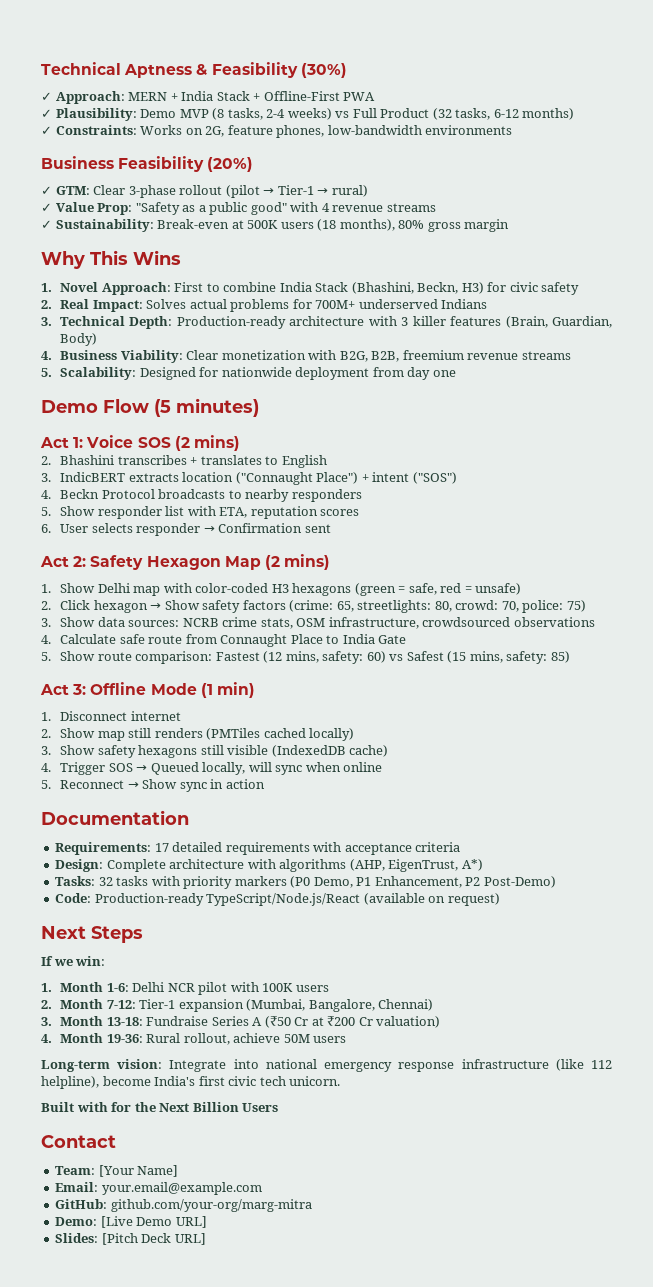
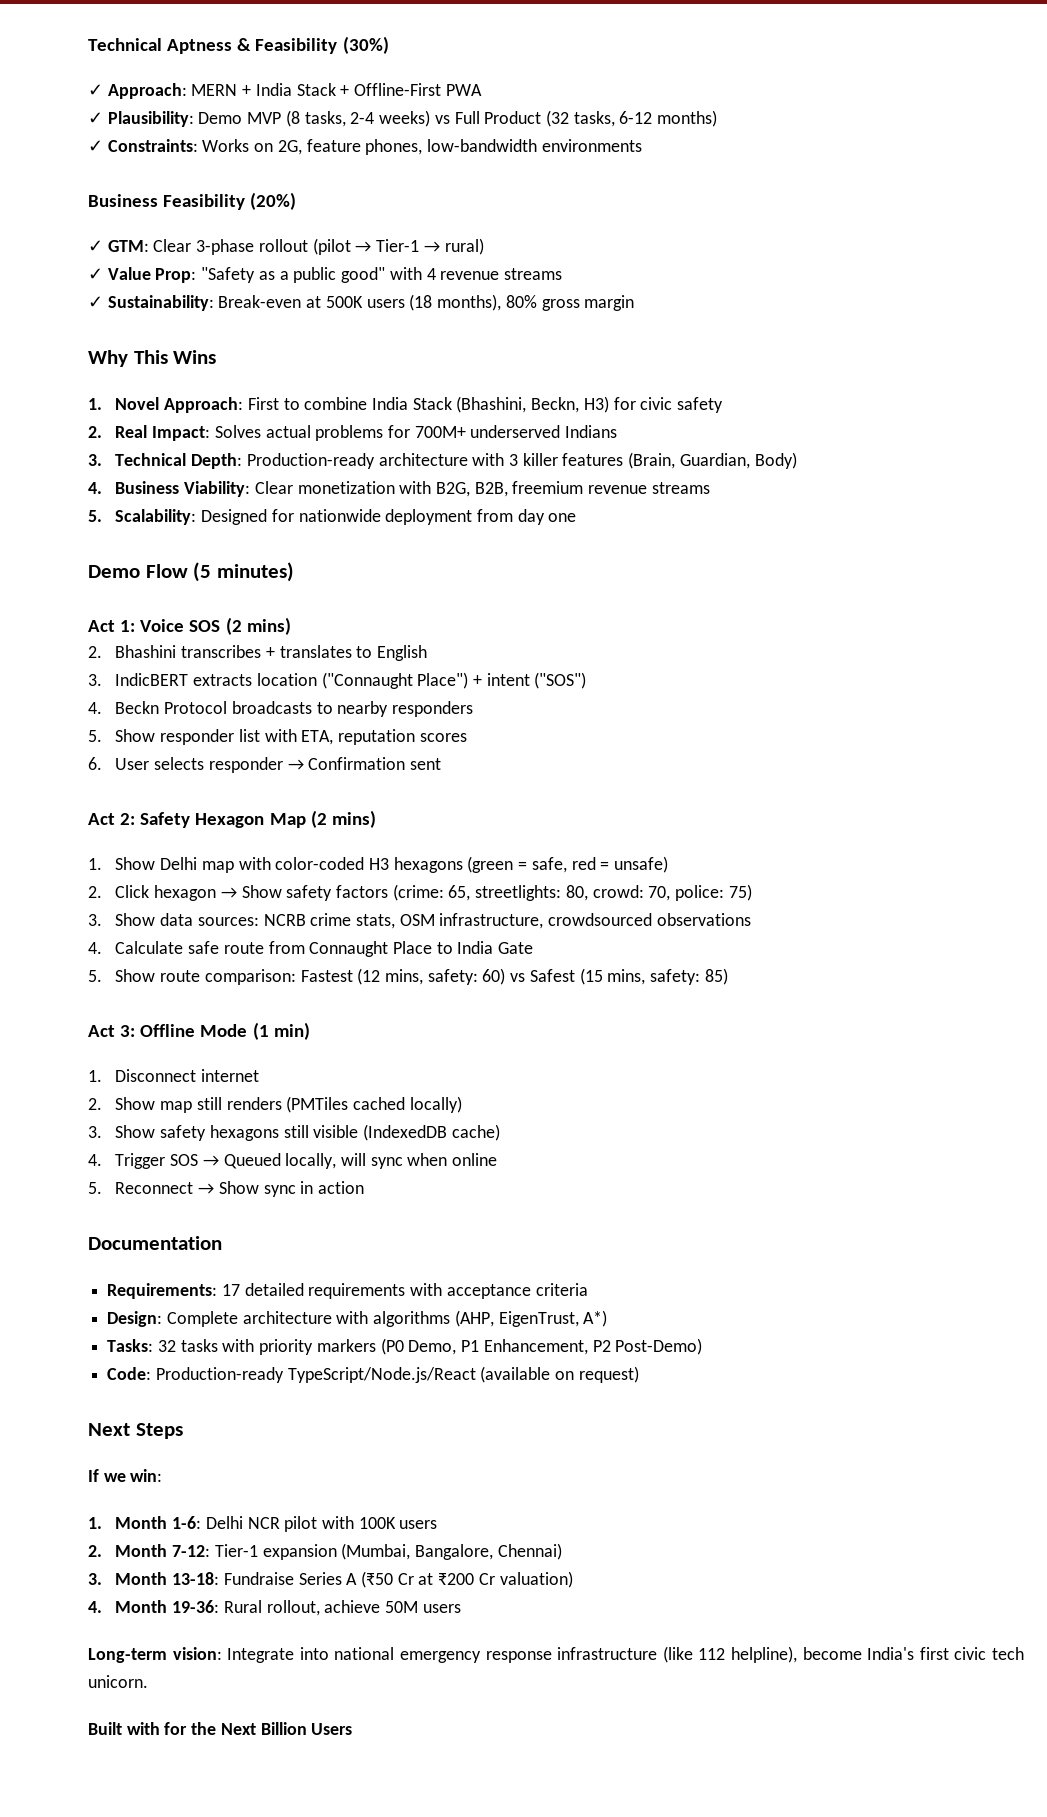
[41,1135,116,1148] [55,1165,179,1177] [55,1182,262,1195] [55,1199,312,1212] [55,1216,207,1228] [55,1233,206,1245] // Contact // Team: [Your Name] // Email: your.email@example.com // GitHub: github.com/your-org/marg-mitra // Demo: [Live Demo URL] // Slides: [Pitch Deck URL] -> (353, 1729) none

